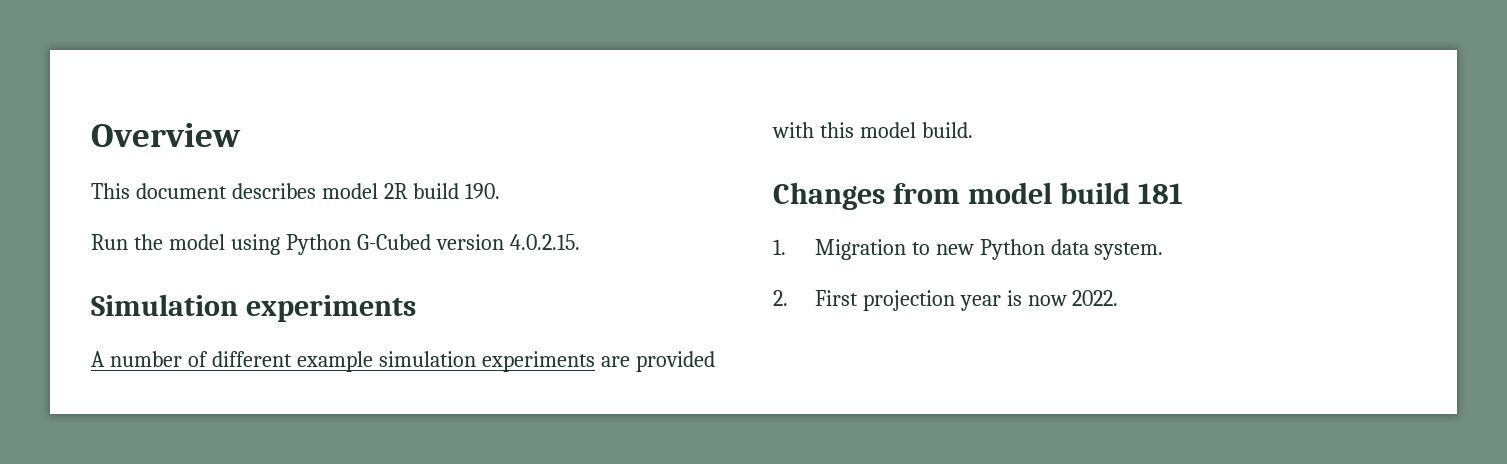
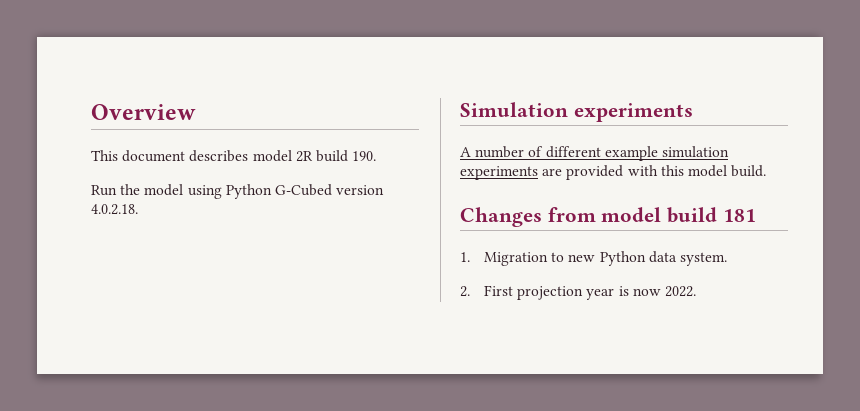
[509,234,580,250] 4.0.2.15. -> [91,204,138,215] 4.0.2.18.

